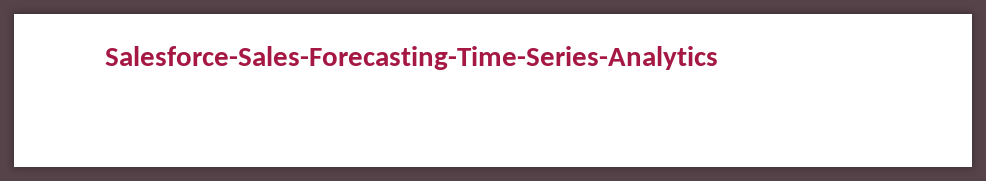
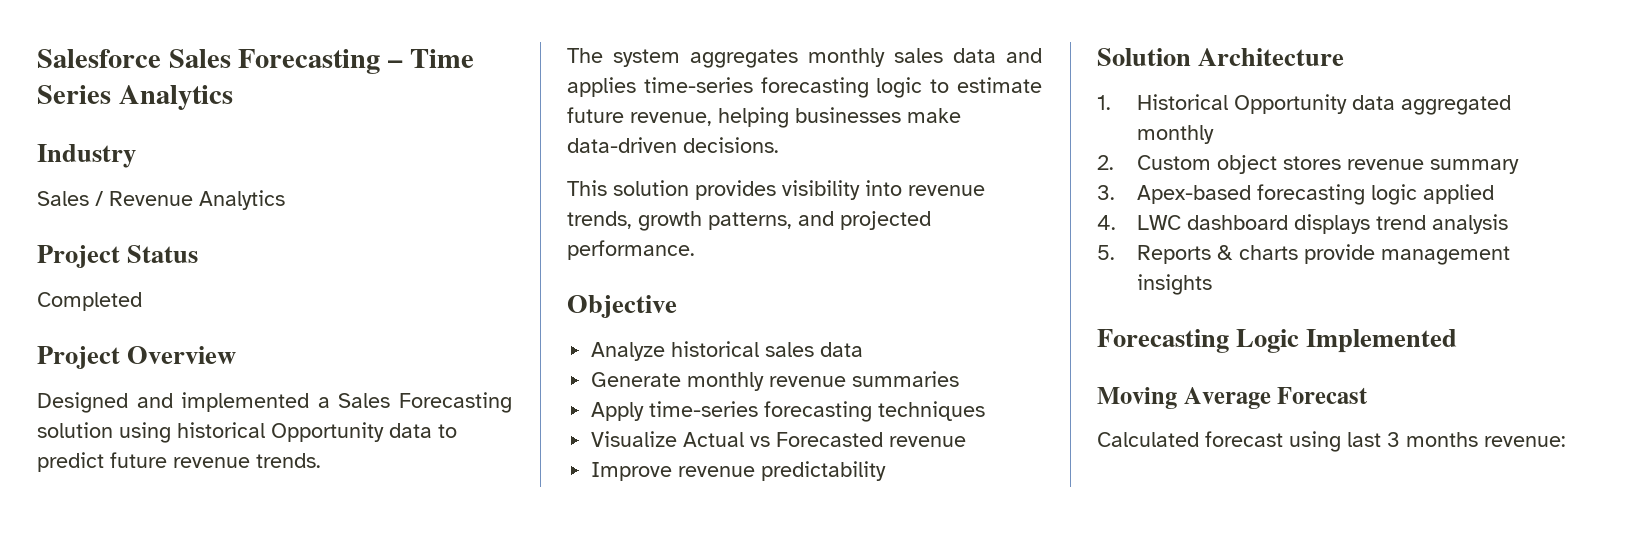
[105,46,718,70] Salesforce-Sales-Forecasting-Time-Series-Analytics -> [37,49,474,74] [37,85,233,110] [37,144,136,168] [37,190,285,210] [37,245,199,268] [37,292,142,311] [37,346,237,369] [37,392,512,413] [37,422,457,443] [37,452,321,472] [567,48,1042,68] [567,77,1042,98] [567,107,961,128] [567,137,779,153] [567,180,985,200] [567,211,931,231] [567,240,695,260] [567,295,677,318] [591,341,864,361] [591,371,960,391] [591,401,986,422] [591,431,967,447] [591,461,887,481] [1097,48,1345,66] [1097,94,1512,115] [1137,125,1215,144] [1097,155,1520,174] [1097,184,1495,205] [1097,214,1509,234] [1097,244,1511,265] [1137,274,1213,295] [1097,329,1458,353] [1097,387,1369,409] [1097,431,1566,452] Salesforce Sales Forecasting – Time Series Analytics // Industry // Sales / Revenue Analytics // Project Status // Completed // Project Overview // Designed and implemented a Sales Forecasting solution using historical Opportunity data to predict future revenue trends. // The system aggregates monthly sales data and applies time-series forecasting logic to estimate future revenue, helping businesses make data-driven decisions. // This solution provides visibility into revenue trends, growth patterns, and projected performance. // Objective // Analyze historical sales data // Generate monthly revenue summaries // Apply time-series forecasting techniques // Visualize Actual vs Forecasted revenue // Improve revenue predictability // Solution Architecture // 1. Historical Opportunity data aggregated monthly // 2. Custom object stores revenue summary // 3. Apex-based forecasting logic applied // 4. LWC dashboard displays trend analysis // 5. Reports & charts provide management insights // Forecasting Logic Implemented // Moving Average Forecast // Calculated forecast using last 3 months revenue:

